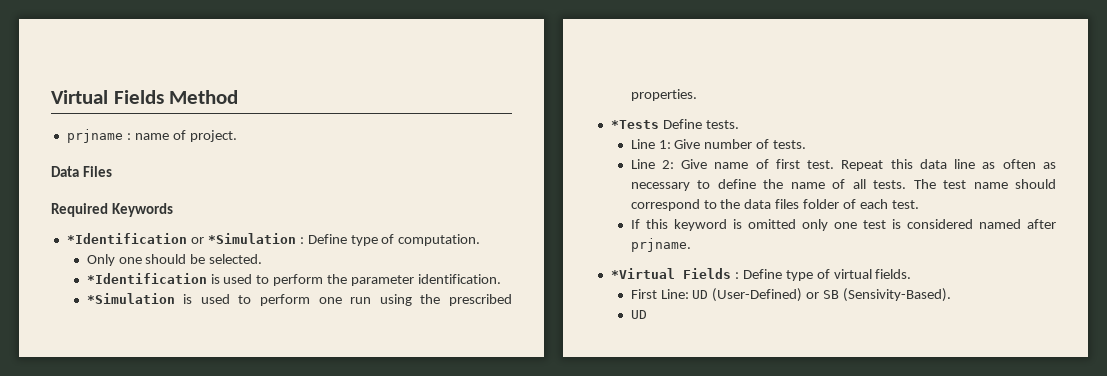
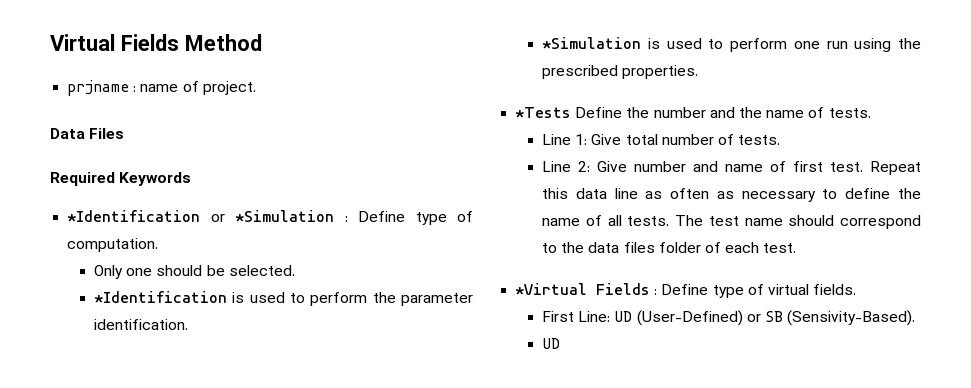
(702, 124) none -> [626,107,825,118] the number and the name of
(701, 144) none -> [625,134,658,145] total
(708, 164) none -> [634,161,719,172] number and
[630,219,1056,231] [630,238,691,252] // If this keyword is omitted only one test is considered named after prjname. -> (797, 248) none

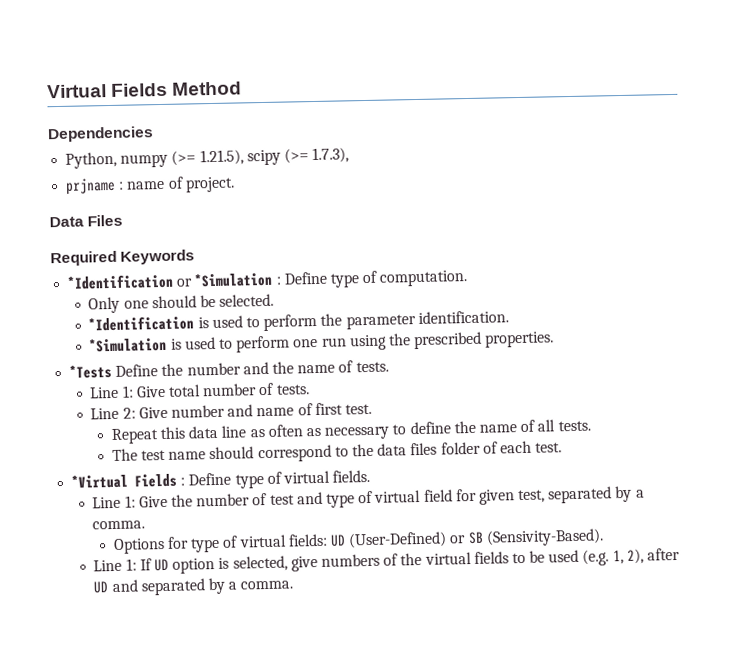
(262, 42) none -> [47,126,154,143] [65,147,350,169] // Dependencies // Python, numpy (>= 1.21.5), scipy (>= 1.7.3),
(864, 167) none -> (372, 409) //
(670, 221) none -> (591, 426) //
[542,311,611,322] First Line: -> [92,485,645,509] [92,520,146,530] [112,533,328,555] Line 1: Give the number of test and type of virtual field for given test, separated by a comma. // Options for type of virtual fields:
[542,338,561,349] UD -> [93,547,680,574] [93,577,294,596] Line 1: If UD option is selected, give numbers of the virtual fields to be used (e.g. 1, 2), after UD and separated by a comma.

